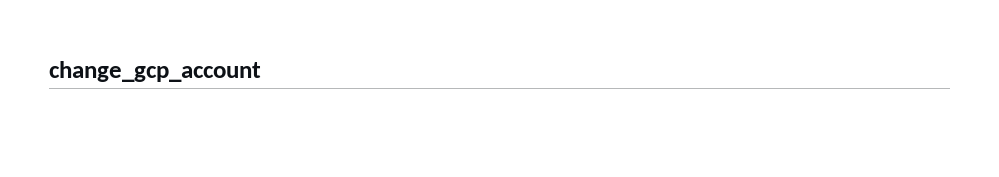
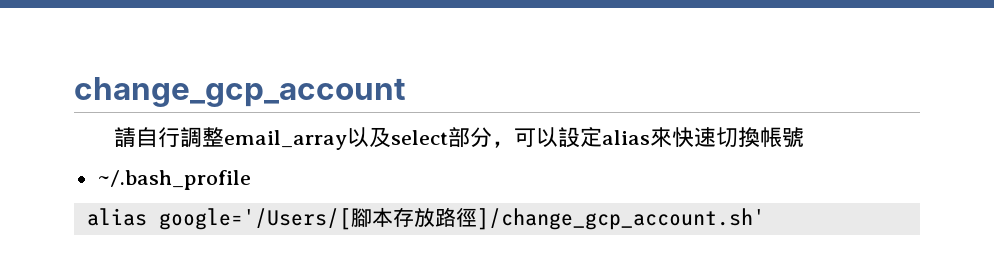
(261, 71) none -> [114,127,805,150] [97,170,251,190] [86,207,765,230] // 請自行調整email_array以及select部分，可以設定alias來快速切換帳號 // ~/.bash_profile // alias google='/Users/[腳本存放路徑]/change_gcp_account.sh'

